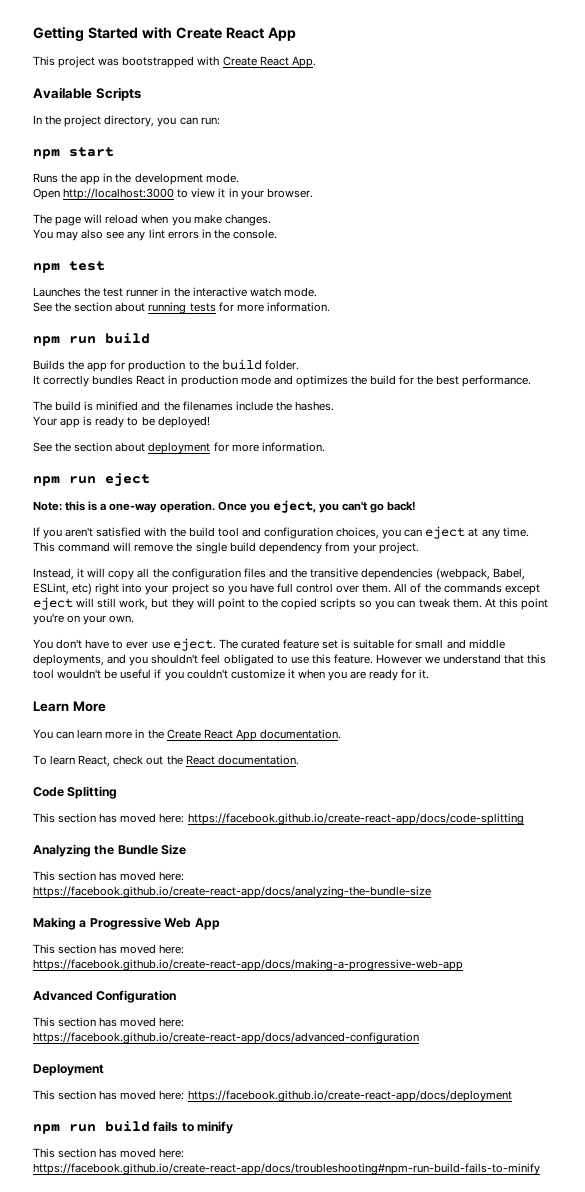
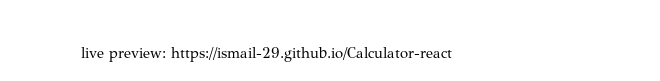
[33,27,296,42] [33,56,316,68] [33,87,141,101] [33,115,220,127] [33,147,114,159] [33,173,239,185] [33,188,313,200] [33,214,271,226] [33,229,277,241] [33,261,105,273] [33,287,317,297] [33,302,330,314] [33,333,150,346] [33,359,299,372] [33,375,532,387] [33,401,334,411] [33,416,210,428] [33,442,325,454] [33,473,150,487] [33,500,417,513] [33,526,529,539] [33,542,420,554] [33,568,526,580] [33,583,540,595] [33,597,548,610] [33,613,135,625] [33,638,505,651] [33,654,547,666] [33,669,430,681] [33,701,106,712] [33,729,341,741] [33,755,299,767] [33,786,118,799] [33,813,524,825] [33,844,187,857] [33,871,185,881] [33,886,431,898] [33,917,220,930] [33,944,185,954] [33,959,463,971] [33,990,177,1003] [33,1017,185,1027] [33,1032,419,1044] [33,1064,104,1076] [33,1090,512,1102] [33,1121,234,1134] [33,1148,185,1158] [33,1163,540,1175] Getting Started with Create React App // This project was bootstrapped with Create React App. // Available Scripts // In the project directory, you can run: // npm start // Runs the app in the development mode. // Open http://localhost:3000 to view it in your browser. // The page will reload when you make changes. // You may also see any lint errors in the console. // npm test // Launches the test runner in the interactive watch mode. // See the section about running tests for more information. // npm run build // Builds the app for production to the build folder. // It correctly bundles React in production mode and optimizes the build for the best performance. // The build is minified and the filenames include the hashes. // Your app is ready to be deployed! // See the section about deployment for more information. // npm run eject // Note: this is a one-way operation. Once you eject, you can't go back! // If you aren't satisfied with the build tool and configuration choices, you can eject at any time. This command will remove the single build dependency from your project. // Instead, it will copy all the configuration files and the transitive dependencies (webpack, Babel, ESLint, etc) right into your project so you have full control over them. All of the commands except eject will still work, but they will point to the copied scripts so you can tweak them. At this point you're on your own. // You don't have to ever use eject. The curated feature set is suitable for small and middle deployments, and you shouldn't feel obligated to use this feature. However we understand that this tool wouldn't be useful if you couldn't customize it when you are ready for it. // Learn More // You can learn more in the Create React App documentation. // To learn React, check out the React documentation. // Code Splitting // This section has moved here: https://facebook.github.io/create-react-app/docs/code-splitting // Analyzing the Bundle Size // This section has moved here: https://facebook.github.io/create-react-app/docs/analyzing-the-bundle-size // Making a Progressive Web App // This section has moved here: https://facebook.github.io/create-react-app/docs/making-a-progressive-web-app // Advanced Configuration // This section has moved here: https://facebook.github.io/create-react-app/docs/advanced-configuration // Deployment // This section has moved here: https://facebook.github.io/create-react-app/docs/deployment // npm run build fails to minify // This section has moved here: https://facebook.github.io/create-react-app/docs/troubleshooting#npm-run-build-fails-to-minify -> [81,47,452,62] live preview: https://ismail-29.github.io/Calculator-react

